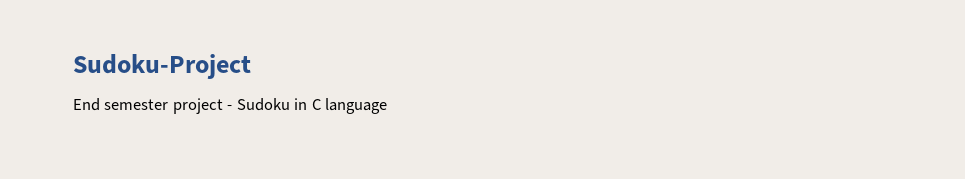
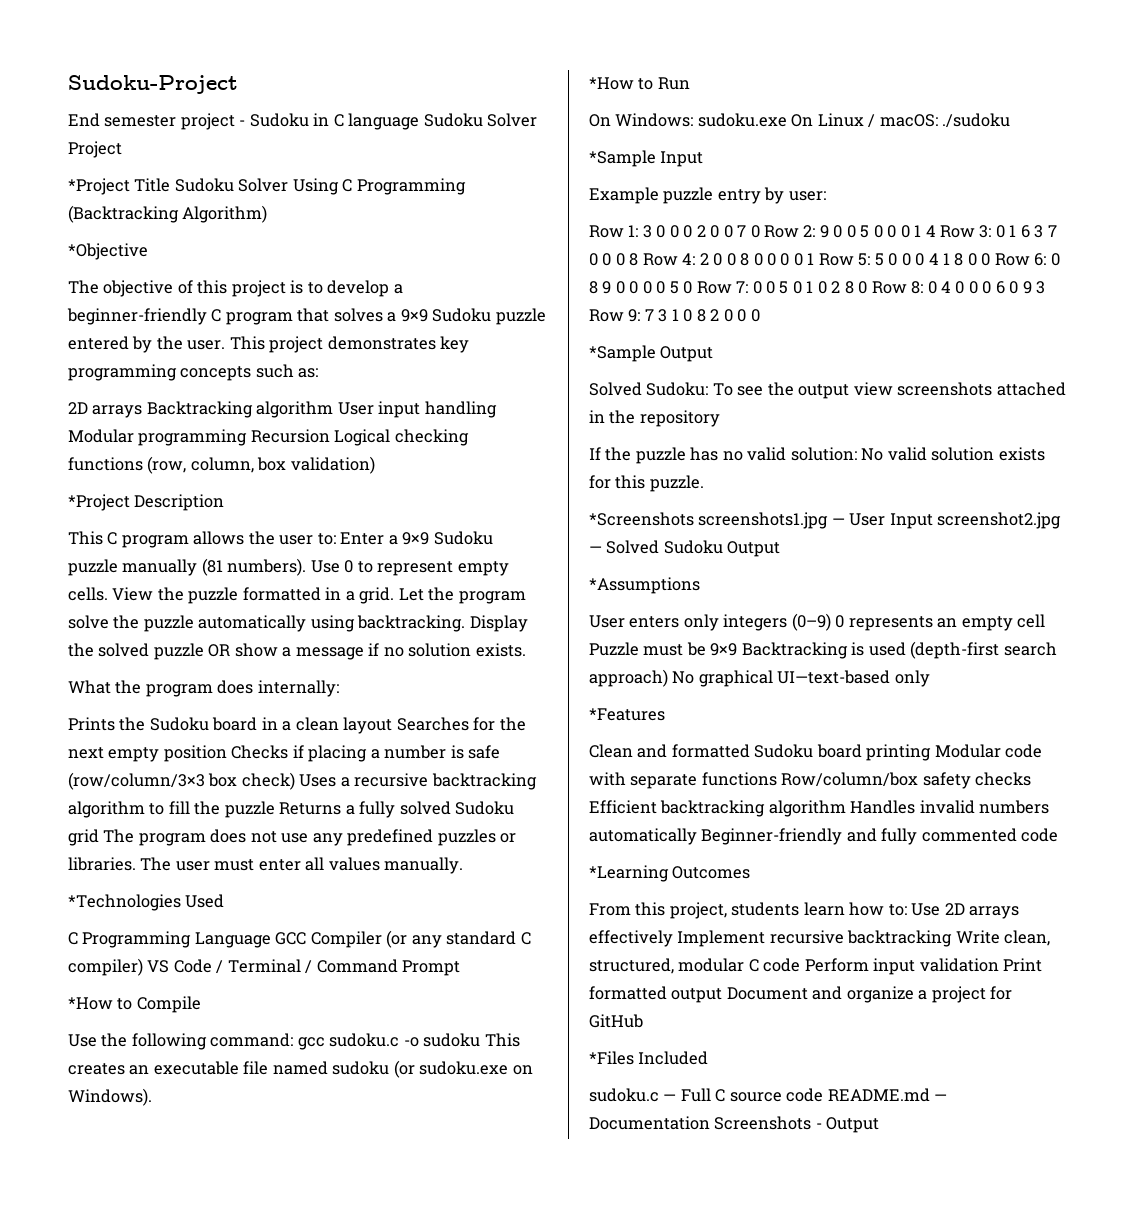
(388, 106) none -> [423,113,538,127] [68,141,122,158] [68,178,466,195] [68,205,268,223] [68,243,148,260] [68,280,403,297] [67,308,546,325] [68,336,470,353] [68,364,319,381] [68,401,497,418] [68,429,469,446] [68,456,375,474] [68,494,225,511] [68,531,493,548] [68,558,509,576] [68,587,526,604] [68,615,528,632] [68,643,526,660] [68,680,339,697] [68,717,526,734] [68,745,501,762] [68,772,537,790] [68,801,515,818] [68,829,517,846] [68,857,464,874] [68,894,225,911] [68,930,531,948] [68,958,461,976] [68,996,201,1013] [68,1033,520,1050] [68,1060,533,1078] [68,1088,152,1106] [589,77,690,90] [589,113,1011,128] [589,150,704,167] [589,187,826,204] [589,225,1057,238] [589,253,1060,266] [589,281,1046,294] [589,309,760,322] [589,345,714,362] [589,382,1066,399] [589,410,720,427] [589,447,1045,464] [589,475,704,492] [589,512,1062,529] [589,540,781,557] [589,577,700,594] [589,613,1046,631] [589,641,1057,659] [589,669,930,687] [589,708,665,721] [589,744,1043,761] [589,772,1032,789] [589,800,1050,817] [589,828,1059,845] [589,865,751,882] [589,902,1020,919] [589,930,1051,947] [589,958,1043,975] [589,986,1013,1003] [589,1014,643,1028] [589,1051,709,1065] [589,1088,948,1102] [589,1116,880,1133] Sudoku Solver Project // *Project Title Sudoku Solver Using C Programming (Backtracking Algorithm) // *Objective // The objective of this project is to develop a beginner-friendly C program that solves a 9×9 Sudoku puzzle entered by the user. This project demonstrates key programming concepts such as: // 2D arrays Backtracking algorithm User input handling Modular programming Recursion Logical checking functions (row, column, box validation) // *Project Description // This C program allows the user to: Enter a 9×9 Sudoku puzzle manually (81 numbers). Use 0 to represent empty cells. View the puzzle formatted in a grid. Let the program solve the puzzle automatically using backtracking. Display the solved puzzle OR show a message if no solution exists. // What the program does internally: // Prints the Sudoku board in a clean layout Searches for the next empty position Checks if placing a number is safe (row/column/3×3 box check) Uses a recursive backtracking algorithm to fill the puzzle Returns a fully solved Sudoku grid The program does not use any predefined puzzles or libraries. The user must enter all values manually. // *Technologies Used // C Programming Language GCC Compiler (or any standard C compiler) VS Code / Terminal / Command Prompt // *How to Compile // Use the following command: gcc sudoku.c -o sudoku This creates an executable file named sudoku (or sudoku.exe on Windows). // *How to Run // On Windows: sudoku.exe On Linux / macOS: ./sudoku // *Sample Input // Example puzzle entry by user: // Row 1: 3 0 0 0 2 0 0 7 0 Row 2: 9 0 0 5 0 0 0 1 4 Row 3: 0 1 6 3 7 0 0 0 8 Row 4: 2 0 0 8 0 0 0 0 1 Row 5: 5 0 0 0 4 1 8 0 0 Row 6: 0 8 9 0 0 0 0 5 0 Row 7: 0 0 5 0 1 0 2 8 0 Row 8: 0 4 0 0 0 6 0 9 3 Row 9: 7 3 1 0 8 2 0 0 0 // *Sample Output // Solved Sudoku: To see the output view screenshots attached in the repository // If the puzzle has no valid solution: No valid solution exists for this puzzle. // *Screenshots screenshots1.jpg — User Input screenshot2.jpg — Solved Sudoku Output // *Assumptions // User enters only integers (0–9) 0 represents an empty cell Puzzle must be 9×9 Backtracking is used (depth-first search approach) No graphical UI—text-based only // *Features // Clean and formatted Sudoku board printing Modular code with separate functions Row/column/box safety checks Efficient backtracking algorithm Handles invalid numbers automatically Beginner-friendly and fully commented code // *Learning Outcomes // From this project, students learn how to: Use 2D arrays effectively Implement recursive backtracking Write clean, structured, modular C code Perform input validation Print formatted output Document and organize a project for GitHub // *Files Included // sudoku.c — Full C source code README.md — Documentation Screenshots - Output

